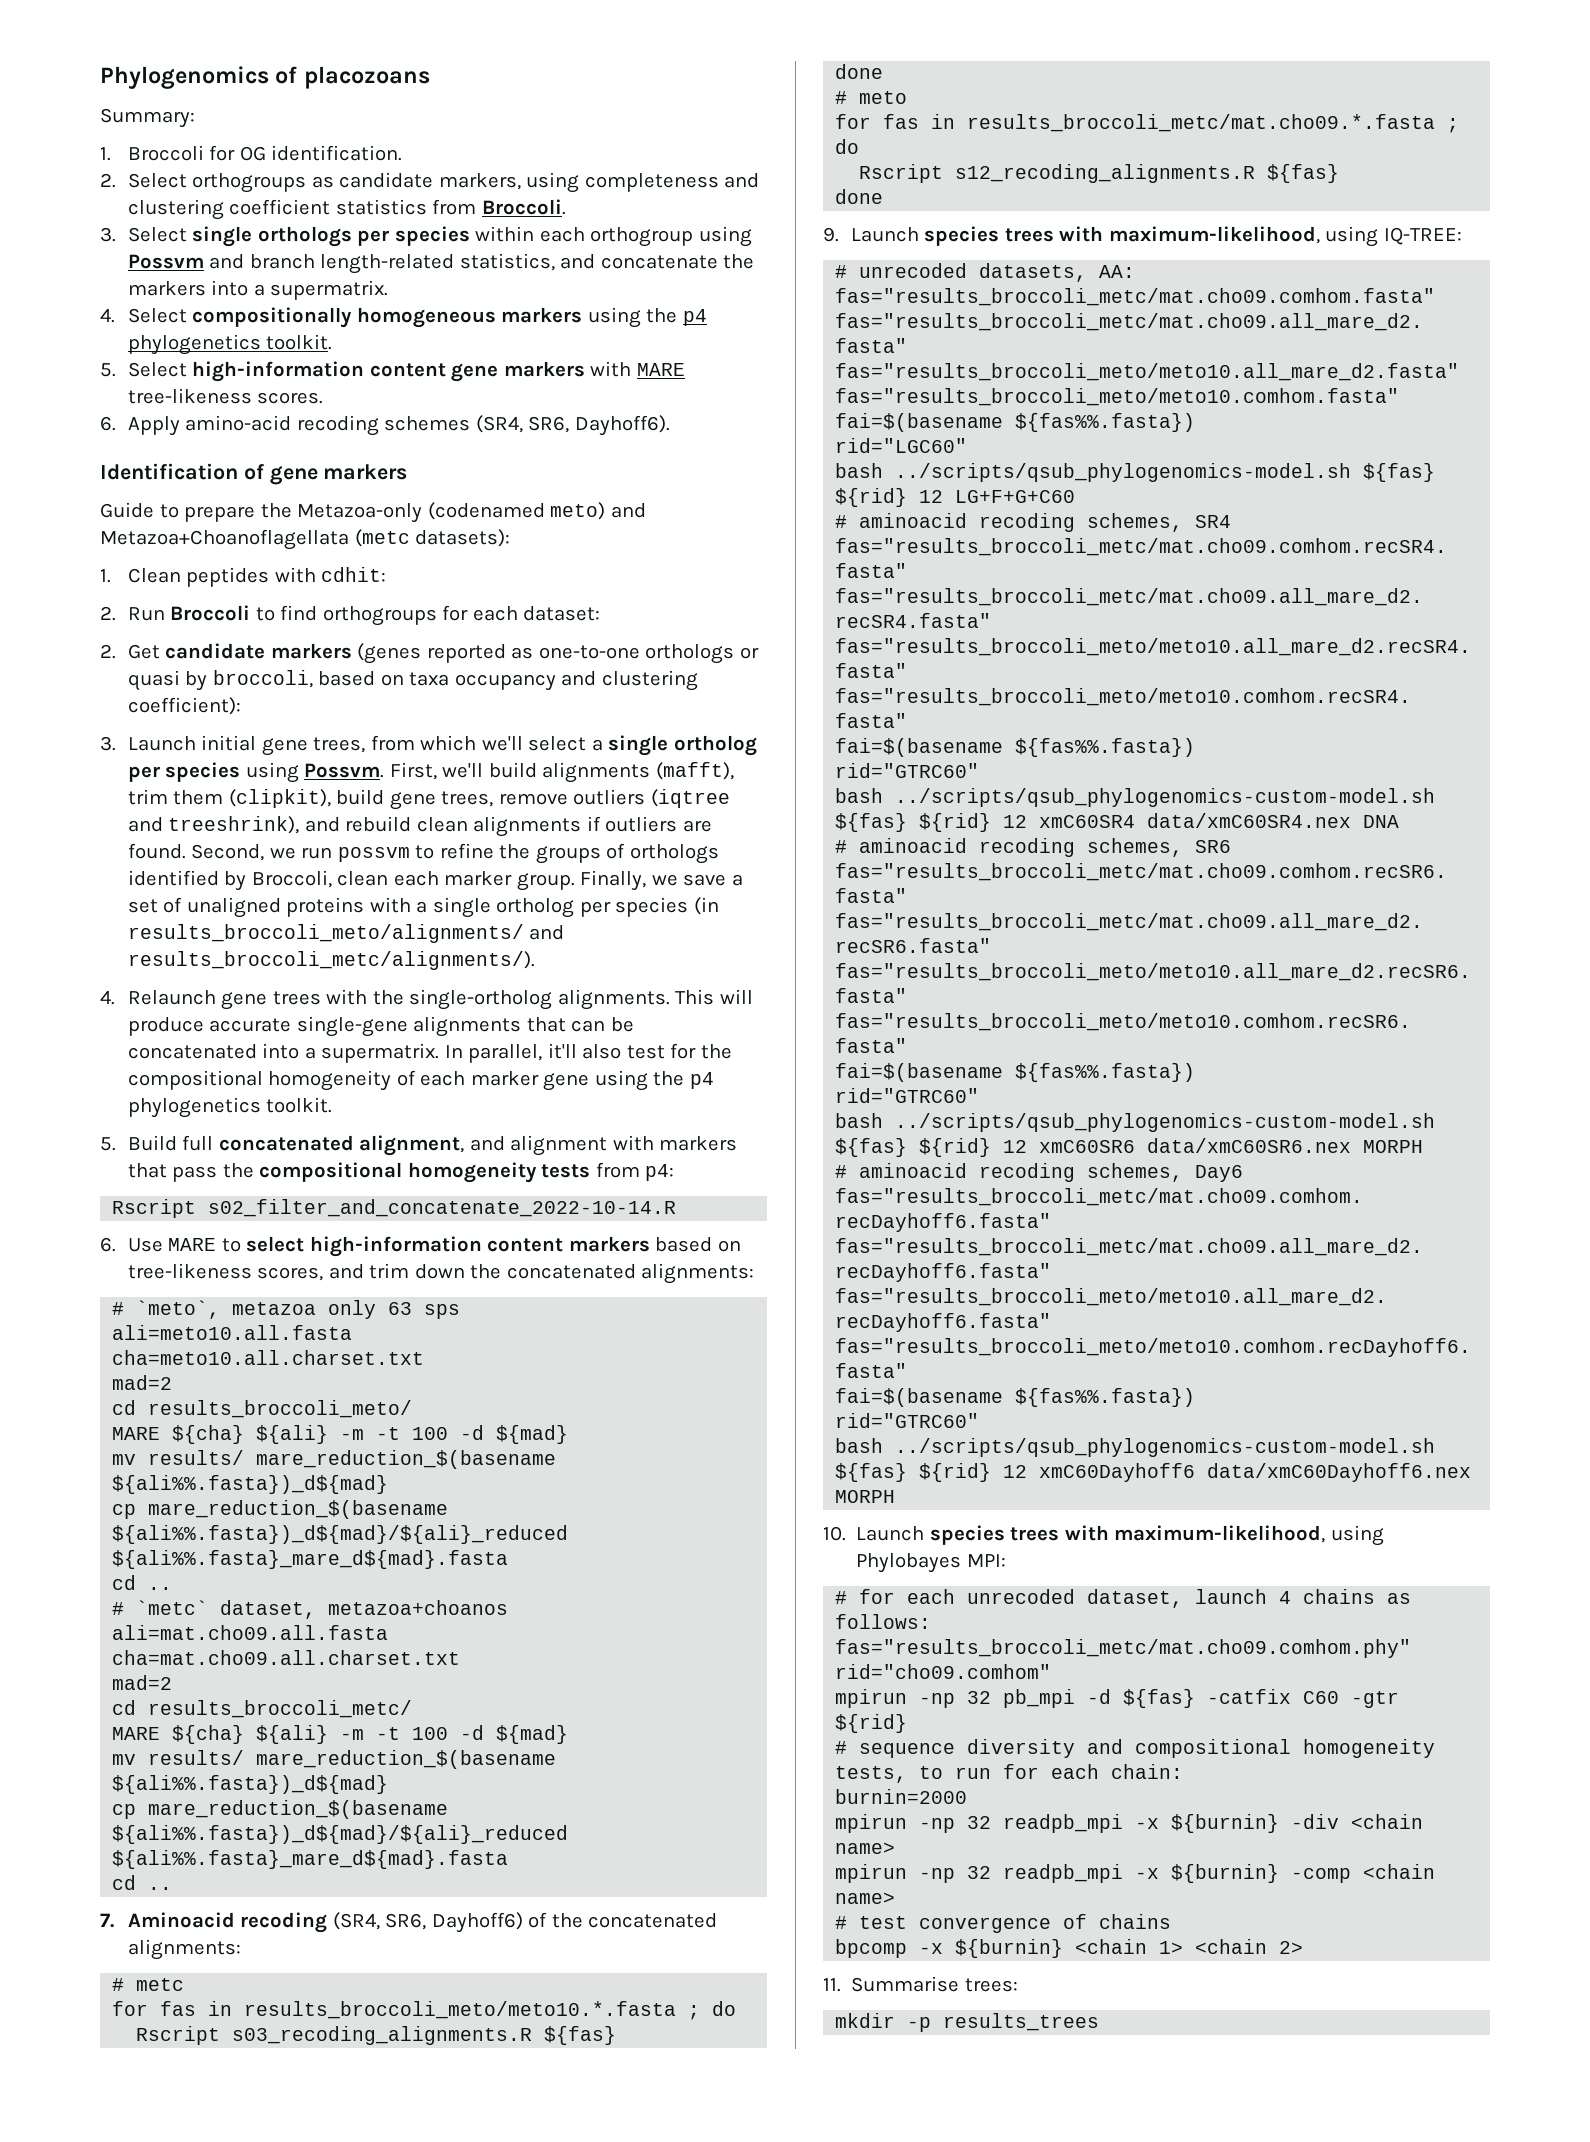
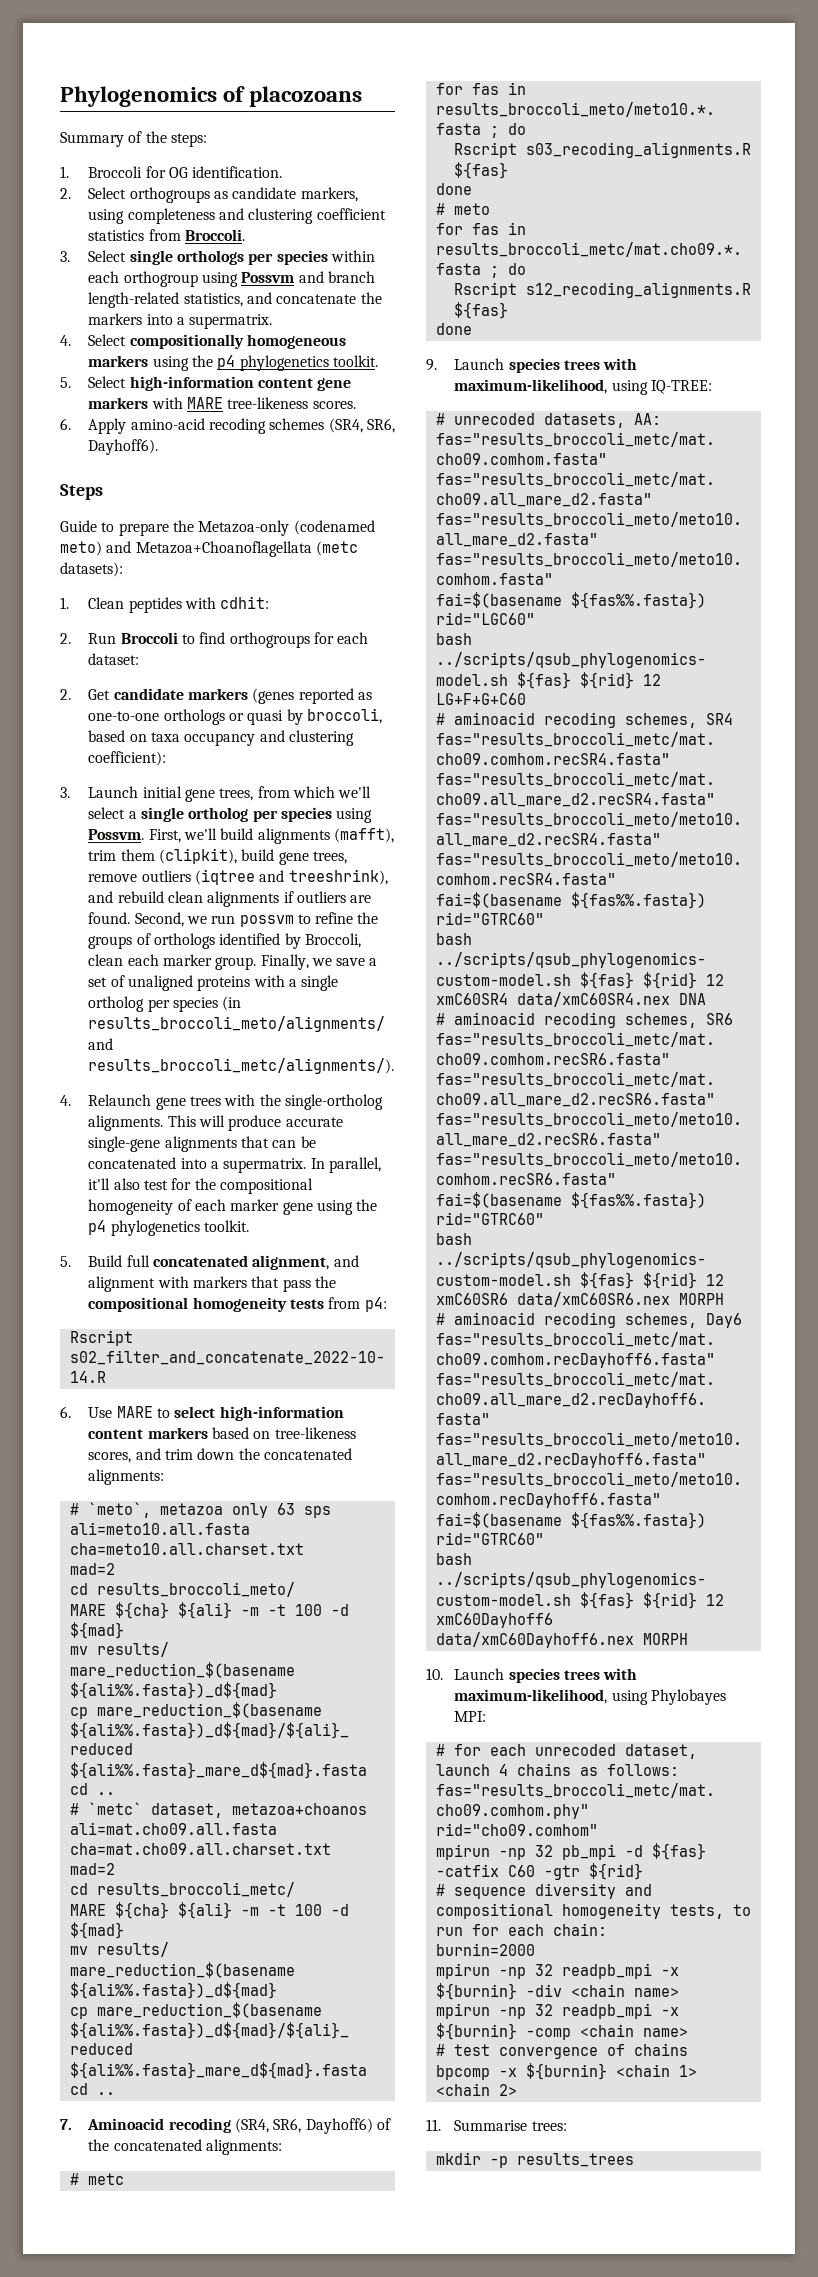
[100,108,195,128] Summary: -> [60,131,207,147] Summary of the steps:
[100,463,408,485] Identification of gene markers -> [60,484,103,500] Steps

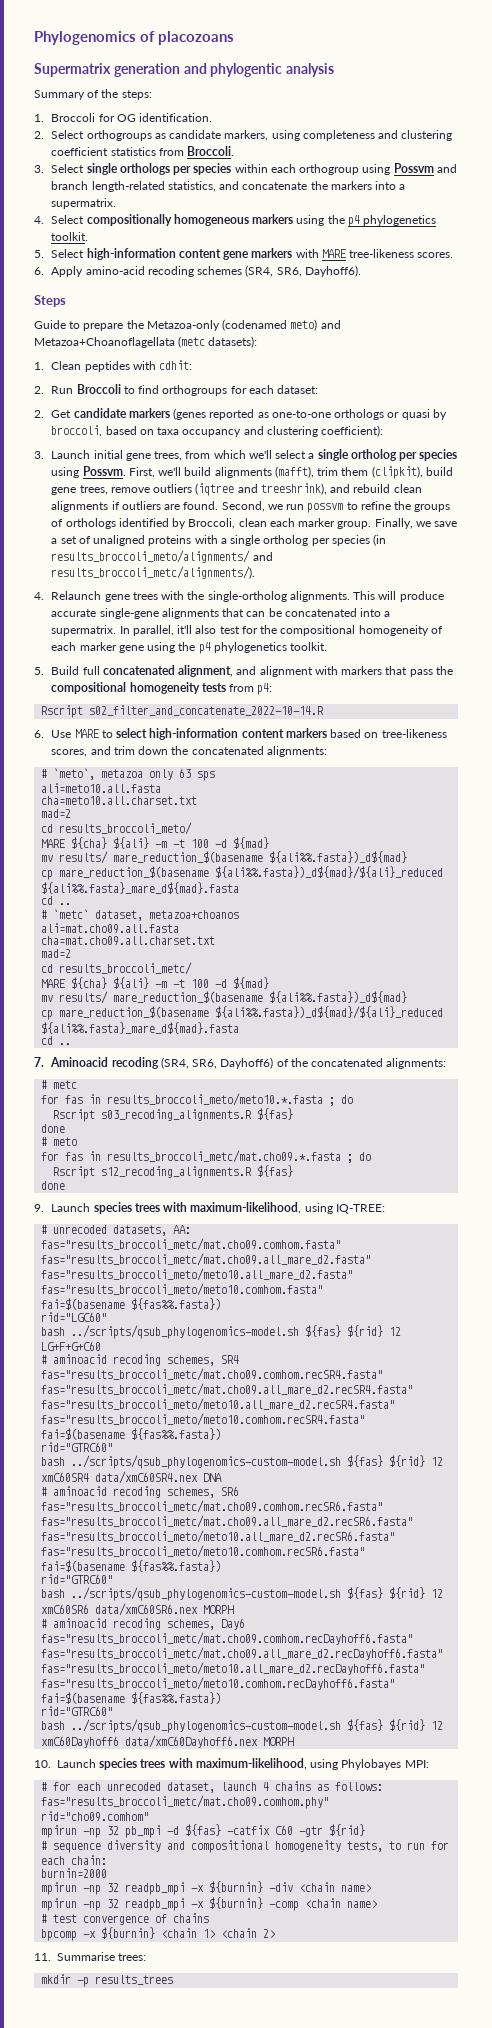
(363, 96) none -> [34,63,335,77] // Supermatrix generation and phylogentic analysis

